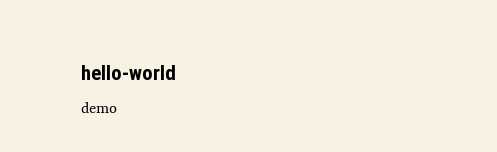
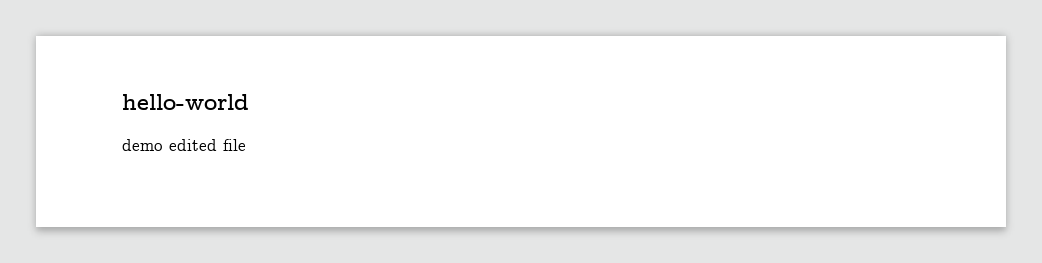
(117, 107) none -> [169,139,246,151] edited file

